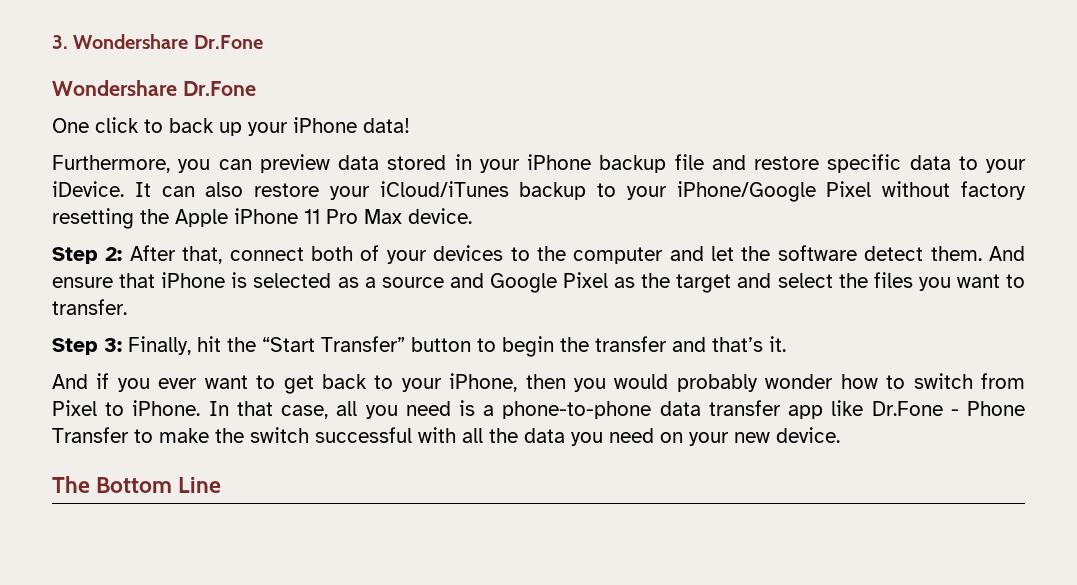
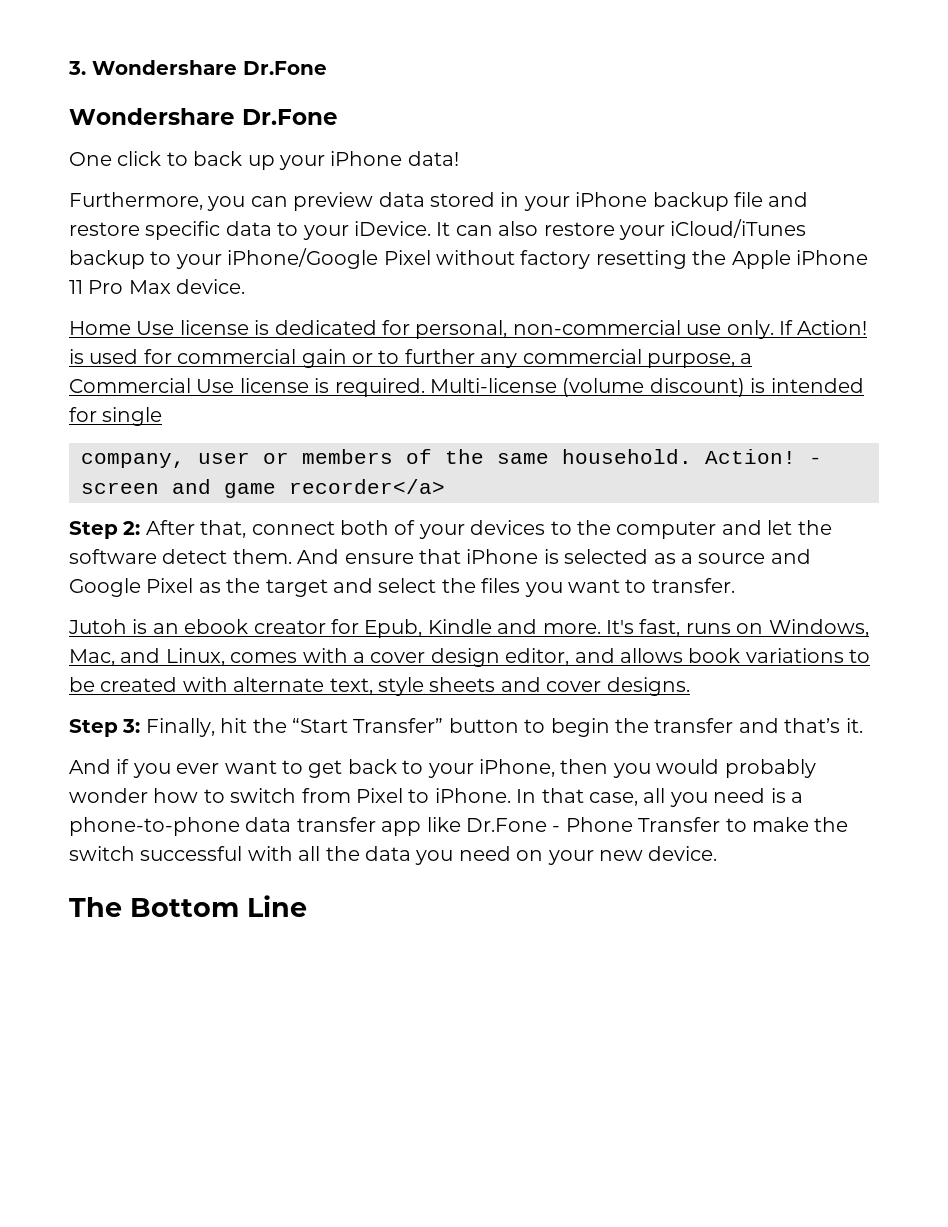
(472, 216) none -> [69,320,868,339] [69,349,753,368] [69,378,864,397] [69,407,163,426] [81,449,822,468] [81,479,445,498] // Home Use license is dedicated for personal, non-commercial use only. If Action! is used for commercial gain or to further any commercial purpose, a Commercial Use license is required. Multi-license (volume discount) is intended for single // company, user or members of the same household. Action! - screen and game recorder</a>
(127, 307) none -> [68,619,869,638] [69,648,871,667] [69,677,690,696] // Jutoh is an ebook creator for Epub, Kindle and more. It's fast, runs on Windows, Mac, and Linux, comes with a cover design editor, and allows book variations to be created with alternate text, style sheets and cover designs.

